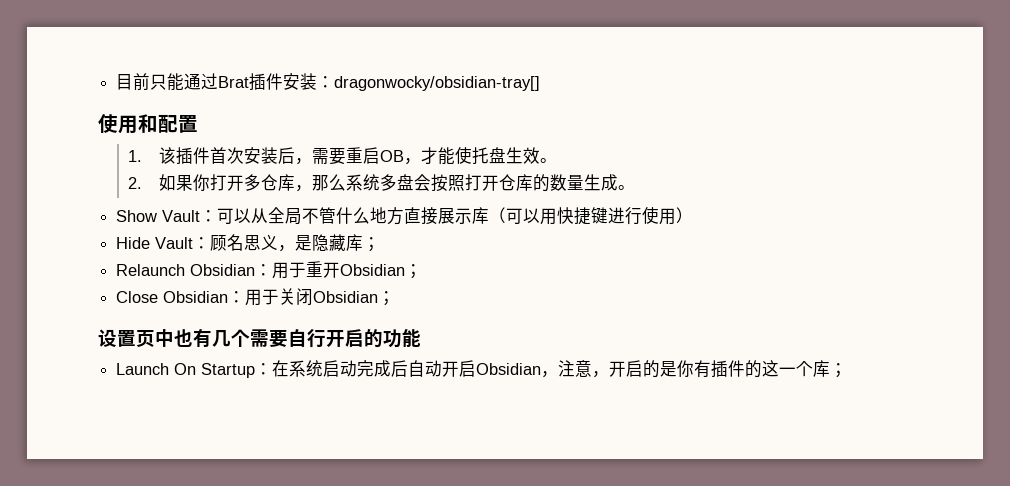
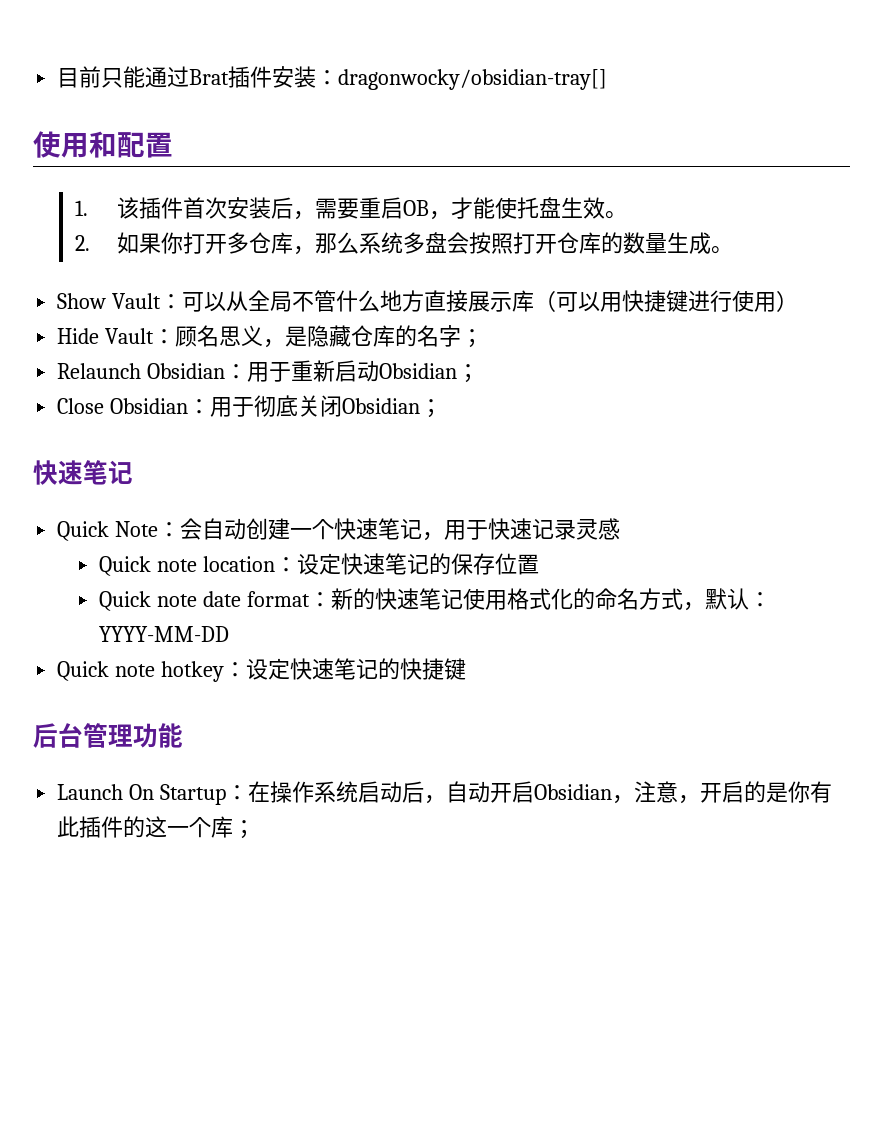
[346,234,364,251] 库 -> [351,325,462,347] 仓库的名字
[323,262,341,278] 开 -> [313,360,380,382] 新启动
(280, 297) none -> [254,395,299,417] 彻底
[98,329,383,348] 设置页中也有几个需要自行开启的 -> [33,460,133,485] [57,518,621,541] [98,553,539,576] [98,588,771,611] [98,626,229,642] [57,658,467,682] [33,723,133,748] 快速笔记 // Quick Note：会自动创建一个快速笔记，用于快速记录灵感 // Quick note location：设定快速笔记的保存位置 // Quick note date format：新的快速笔记使用格式化的命名方式，默认：YYYY-MM-DD // Quick note hotkey：设定快速笔记的快捷键 // 后台管理
(290, 368) none -> [270,781,315,803] 操作
[357,360,409,377] 完成后 -> [402,781,447,804] 后，
(712, 369) none -> [57,816,80,838] 此

